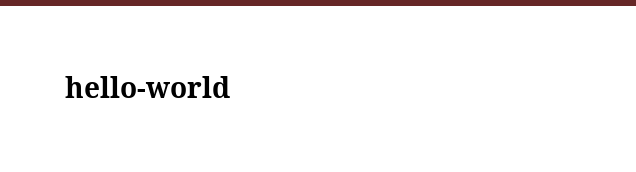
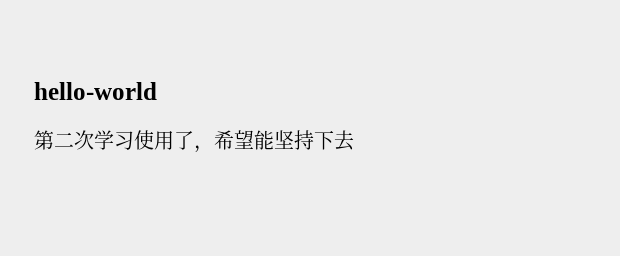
(230, 87) none -> [34,130,354,153] // 第二次学习使用了，希望能坚持下去

